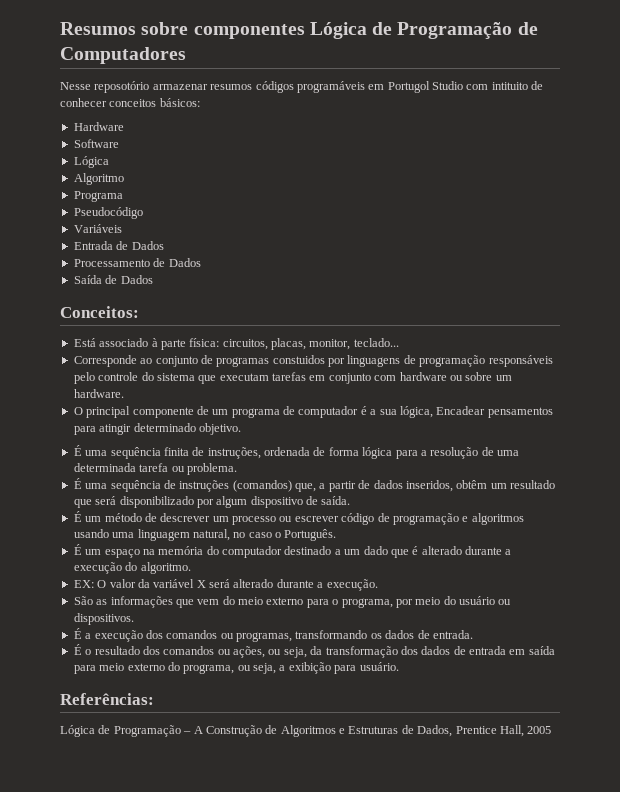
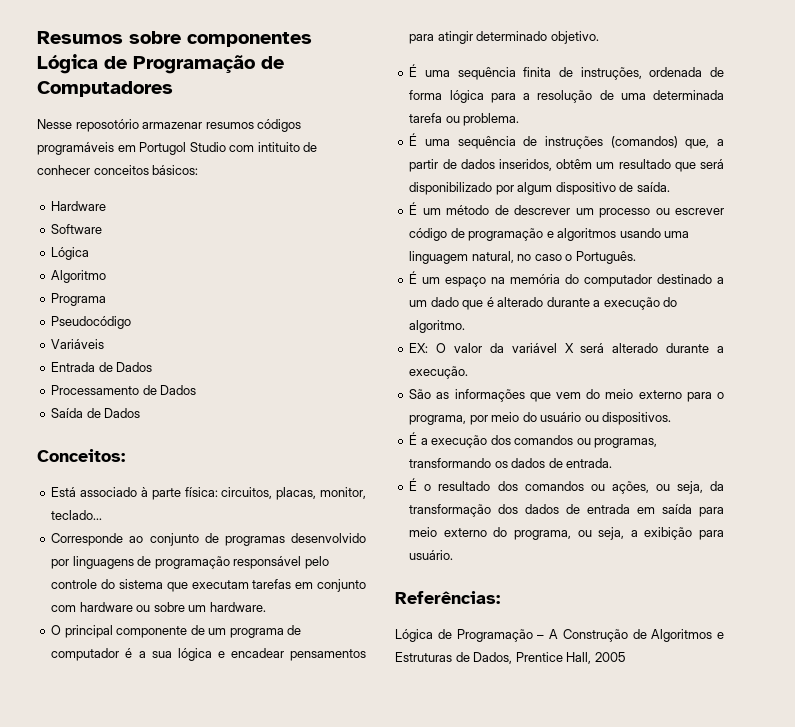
[272,355,325,364] constuidos -> [290,533,366,543] desenvolvido
[488,355,553,367] responsáveis -> [233,556,302,569] responsável
[399,406,486,418] lógica, Encadear -> [177,648,284,661] lógica e encadear

